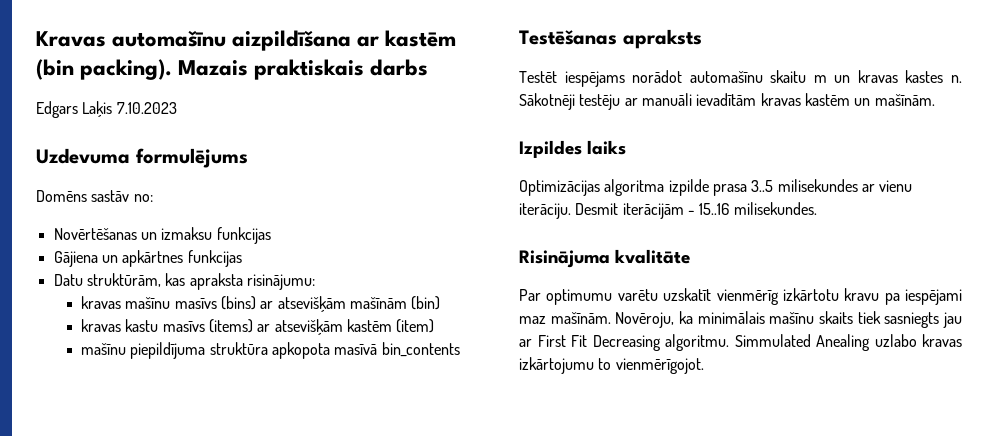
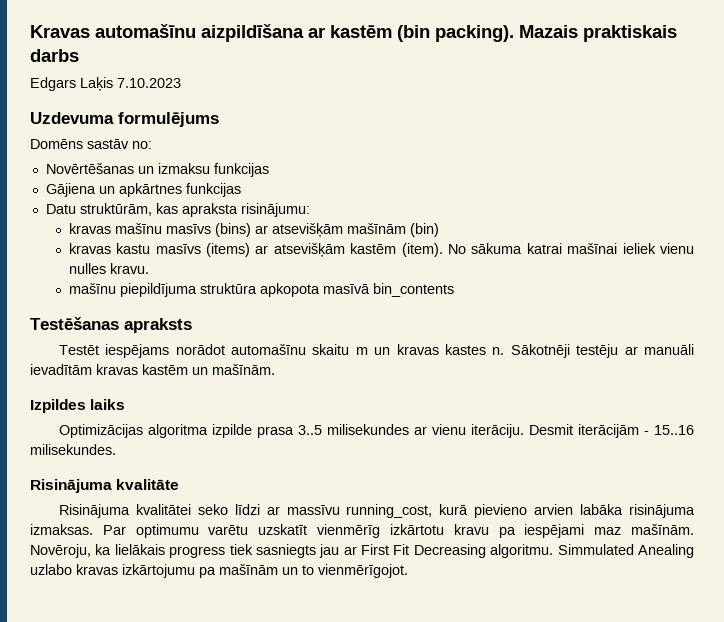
[396,319,435,333] (item) -> [401,243,694,257] [68,263,149,274] (item). No sākuma katrai mašīnai ieliek vienu nulles kravu.
(691, 256) none -> [58,504,696,518] [30,524,93,535] Risinājuma kvalitātei seko līdzi ar massīvu running_cost, kurā pievieno arvien labāka risinājuma izmaksas.
[697,311,853,324] minimālais mašīnu skaits -> [114,544,226,558] lielākais progress
(594, 365) none -> [199,564,298,578] pa mašīnām un

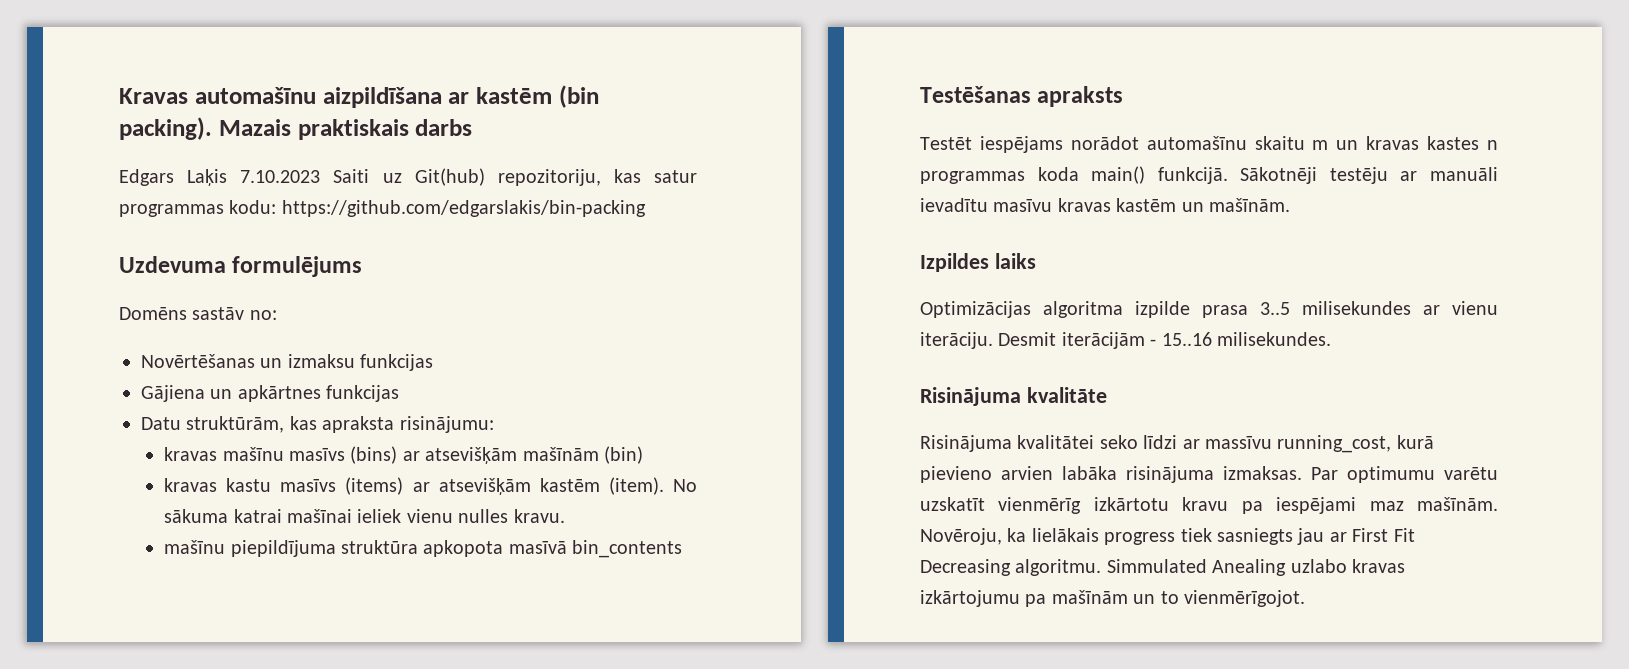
(181, 83) none -> [333,168,697,186] [119,200,646,217] Saiti uz Git(hub) repozitoriju, kas satur programmas kodu: https://github.com/edgarslakis/bin-packing
[492,347,505,355] n. -> [1487,140,1498,150] [920,166,1228,184] n programmas koda main() funkcijā.
[30,364,92,375] ievadītām -> [920,198,1053,212] ievadītu masīvu

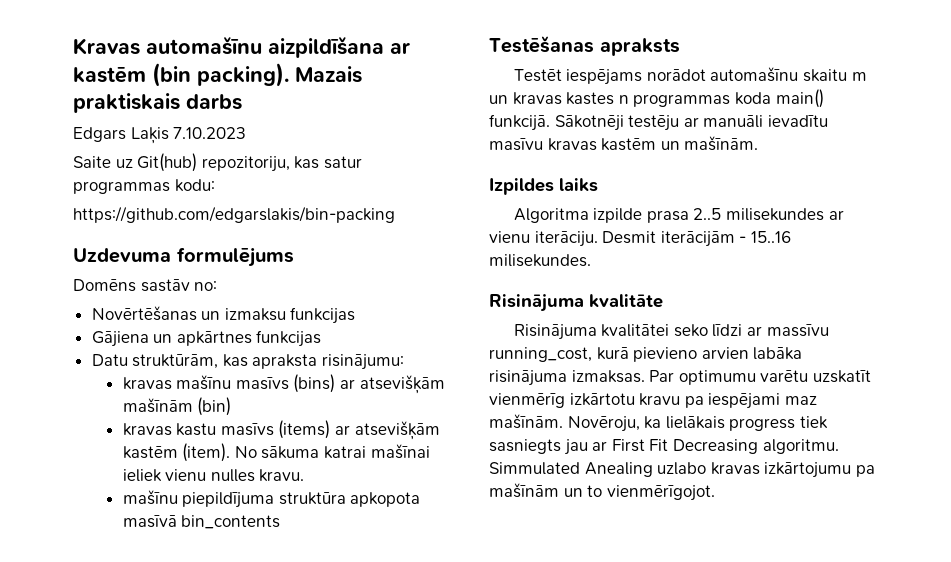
[333,169,370,183] Saiti -> [73,156,111,168] // Saite
(277, 207) none -> (215, 185) //
[920,301,1123,318] Optimizācijas algoritma -> [513,208,589,223] Algoritma
[1260,302,1290,315] 3..5 -> [693,208,722,220] 2..5

